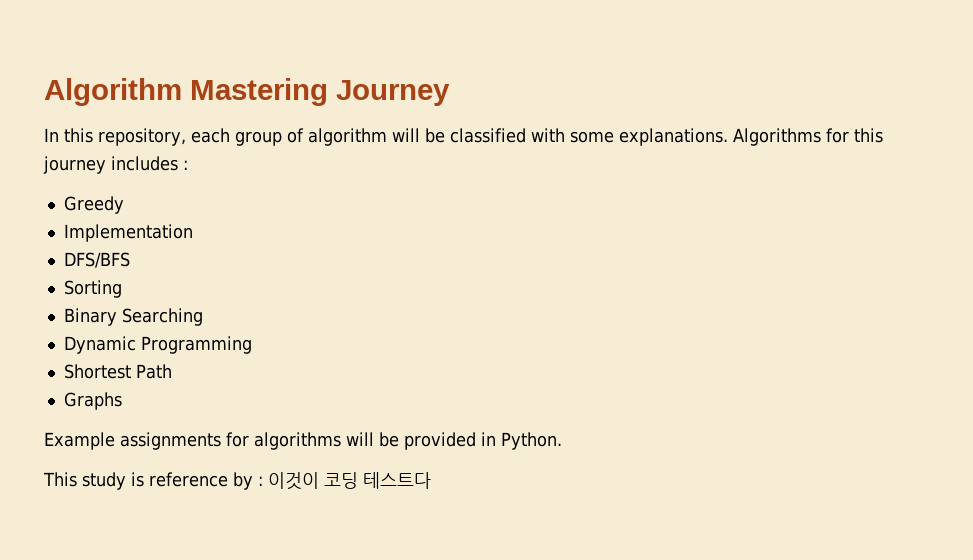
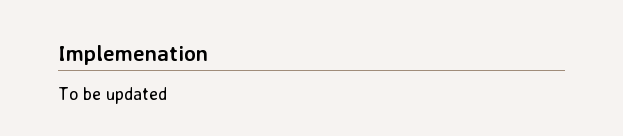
[44,78,450,106] [44,128,883,146] [43,156,188,174] [63,196,124,214] [63,224,193,242] [63,252,130,268] [63,280,122,298] [63,308,203,326] [63,336,252,354] [63,364,172,379] [63,392,122,410] [44,432,562,450] [43,472,431,490] Algorithm Mastering Journey // In this repository, each group of algorithm will be classified with some explanations. Algorithms for this journey includes : // Greedy // Implementation // DFS/BFS // Sorting // Binary Searching // Dynamic Programming // Shortest Path // Graphs // Example assignments for algorithms will be provided in Python. // This study is reference by : 이것이 코딩 테스트다 -> [58,45,208,65] [58,87,167,104] Implemenation // To be updated

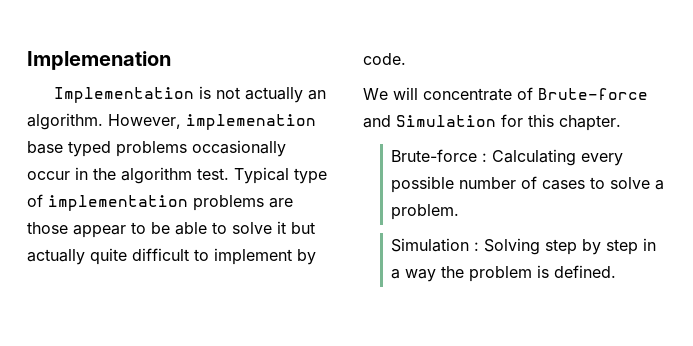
[58,87,167,104] To be updated -> [53,86,326,103] [27,113,316,130] [27,140,286,157] [27,167,327,184] [27,194,293,211] [27,221,315,238] [27,248,316,265] [363,53,406,65] [363,87,648,101] [363,114,621,131] [391,149,624,166] [391,176,665,193] [391,204,460,220] [391,238,657,255] [391,265,617,282] Implementation is not actually an algorithm. However, implemenation base typed problems occasionally occur in the algorithm test. Typical type of implementation problems are those appear to be able to solve it but actually quite difficult to implement by code. // We will concentrate of Brute-force and Simulation for this chapter. // Brute-force : Calculating every possible number of cases to solve a problem. // Simulation : Solving step by step in a way the problem is defined.

